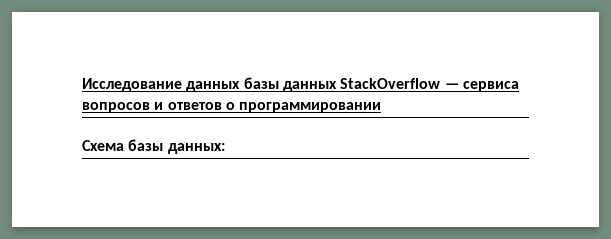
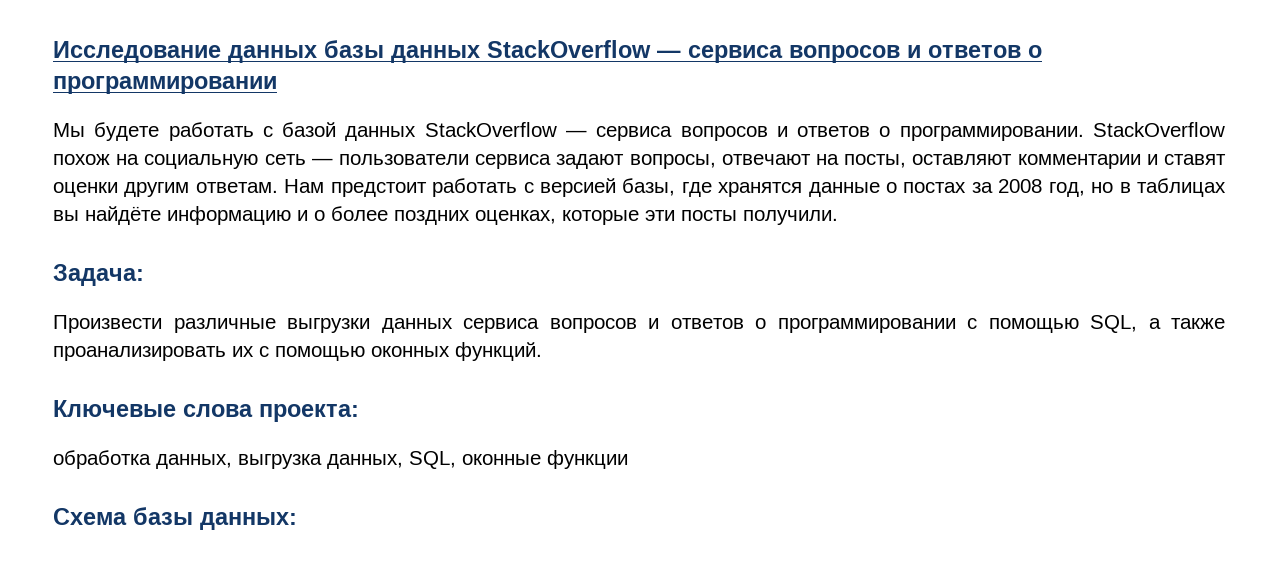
(382, 107) none -> [53,122,1226,141] [53,154,1227,169] [53,178,1227,197] [53,206,838,225] [53,264,144,286] [53,315,1225,333] [53,342,542,361] [53,400,359,422] [53,450,628,469] // Мы будете работать с базой данных StackOverflow — сервиса вопросов и ответов о программировании. StackOverflow похож на социальную сеть — пользователи сервиса задают вопросы, отвечают на посты, оставляют комментарии и ставят оценки другим ответам. Нам предстоит работать с версией базы, где хранятся данные о постах за 2008 год, но в таблицах вы найдёте информацию и о более поздних оценках, которые эти посты получили. // Задача: // Произвести различные выгрузки данных сервиса вопросов и ответов о программировании с помощью SQL, а также проанализировать их с помощью оконных функций. // Ключевые слова проекта: // обработка данных, выгрузка данных, SQL, оконные функции

